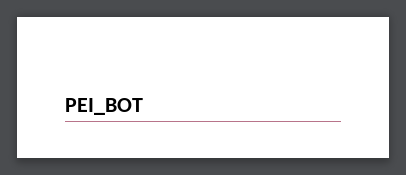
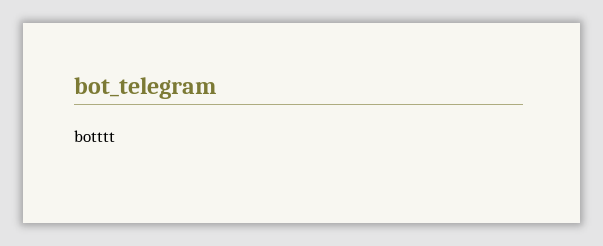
[65,98,143,115] PEI_BOT -> [74,77,216,99] [74,130,115,142] bot_telegram // botttt

